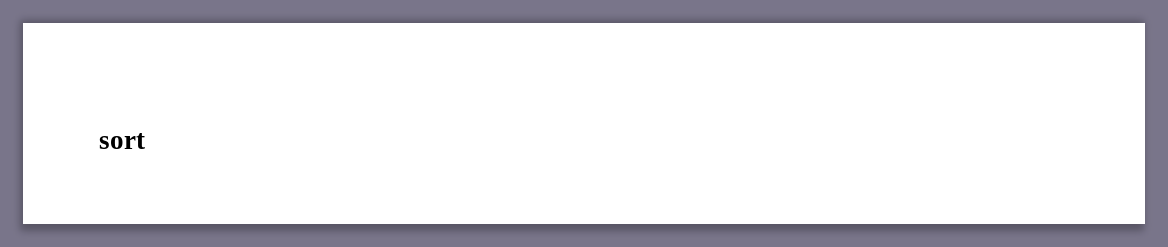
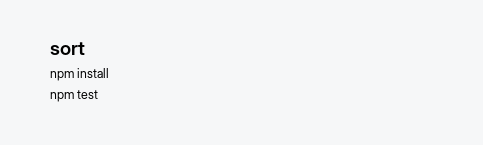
(145, 141) none -> [50,68,110,81] [50,90,99,102] // npm install // npm test

